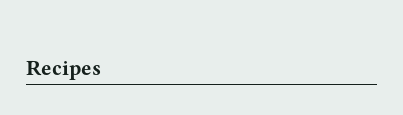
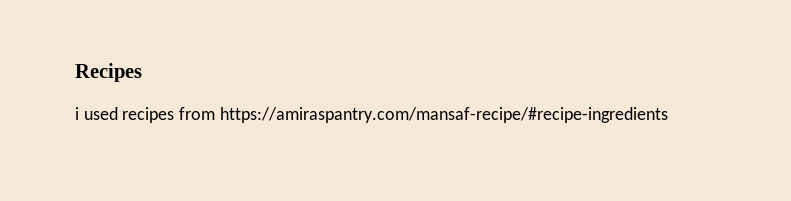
(101, 70) none -> [75,107,668,123] // i used recipes from https://amiraspantry.com/mansaf-recipe/#recipe-ingredients

